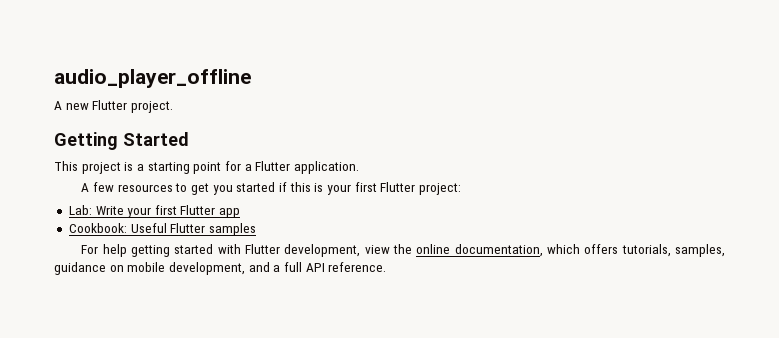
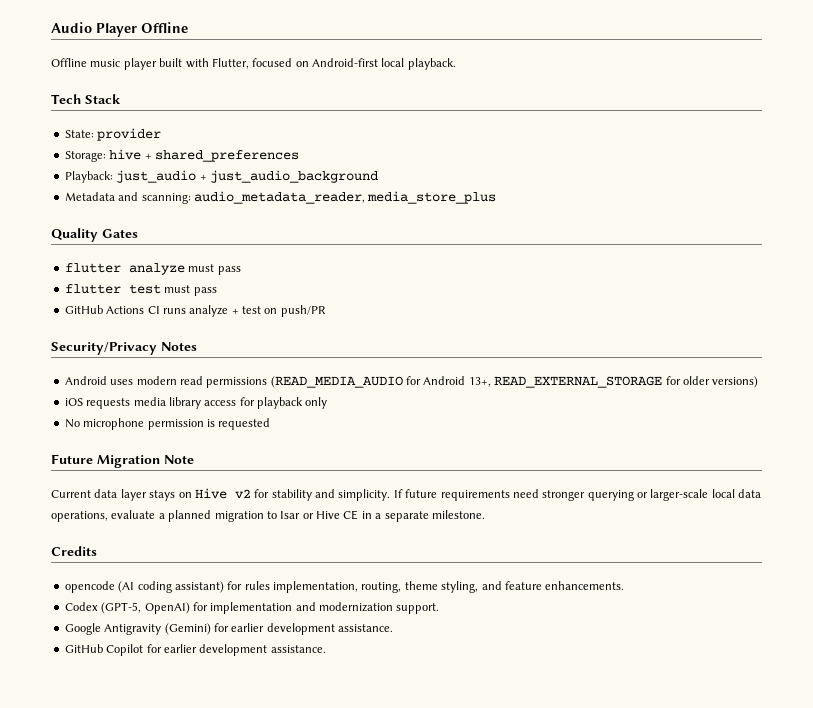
[54,69,251,88] [54,100,173,113] [54,132,189,150] [54,161,359,174] [81,182,461,195] [68,205,241,218] [68,223,256,236] [81,244,725,257] [54,262,387,275] audio_player_offline // A new Flutter project. // Getting Started // This project is a starting point for a Flutter application. // A few resources to get you started if this is your first Flutter project: // Lab: Write your first Flutter app // Cookbook: Useful Flutter samples // For help getting started with Flutter development, view the online documentation, which offers tutorials, samples, guidance on mobile development, and a full API reference. -> [51,22,188,37] [51,58,456,70] [51,94,121,104] [64,128,162,141] [64,149,299,162] [64,170,378,183] [64,191,497,204] [51,228,138,242] [64,263,241,275] [64,284,217,296] [64,305,326,317] [51,342,197,355] [64,376,759,388] [64,397,328,409] [64,418,271,430] [51,454,194,468] [51,488,762,501] [51,510,485,522] [51,546,97,556] [64,581,625,593] [64,602,440,614] [64,623,393,635] [64,644,326,656] Audio Player Offline // Offline music player built with Flutter, focused on Android-first local playback. // Tech Stack // State: provider // Storage: hive + shared_preferences // Playback: just_audio + just_audio_background // Metadata and scanning: audio_metadata_reader, media_store_plus // Quality Gates // flutter analyze must pass // flutter test must pass // GitHub Actions CI runs analyze + test on push/PR // Security/Privacy Notes // Android uses modern read permissions (READ_MEDIA_AUDIO for Android 13+, READ_EXTERNAL_STORAGE for older versions) // iOS requests media library access for playback only // No microphone permission is requested // Future Migration Note // Current data layer stays on Hive v2 for stability and simplicity. If future requirements need stronger querying or larger-scale local data operations, evaluate a planned migration to Isar or Hive CE in a separate milestone. // Credits // opencode (AI coding assistant) for rules implementation, routing, theme styling, and feature enhancements. // Codex (GPT-5, OpenAI) for implementation and modernization support. // Google Antigravity (Gemini) for earlier development assistance. // GitHub Copilot for earlier development assistance.

